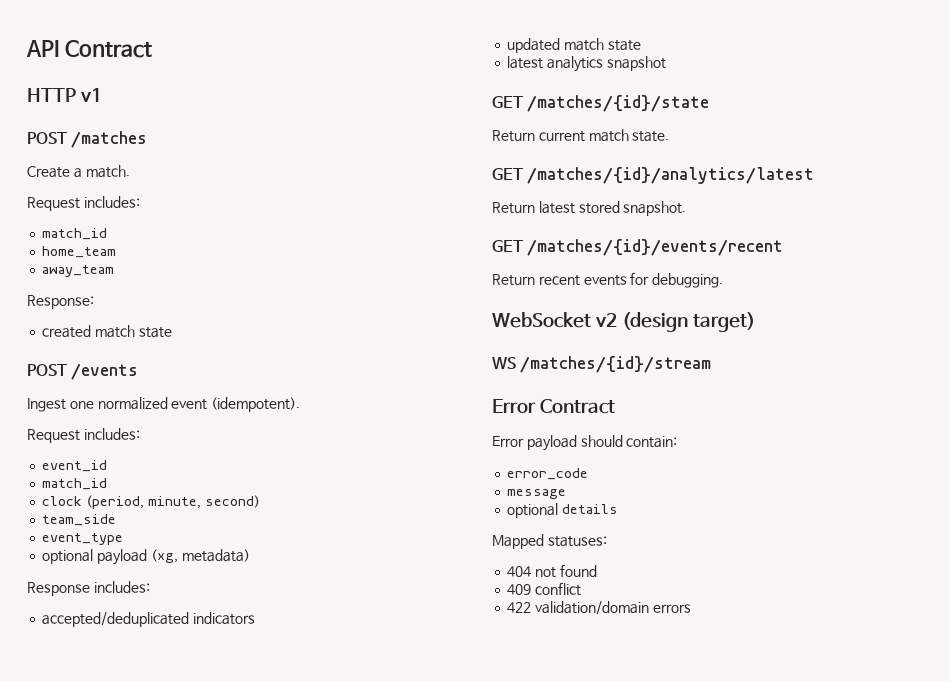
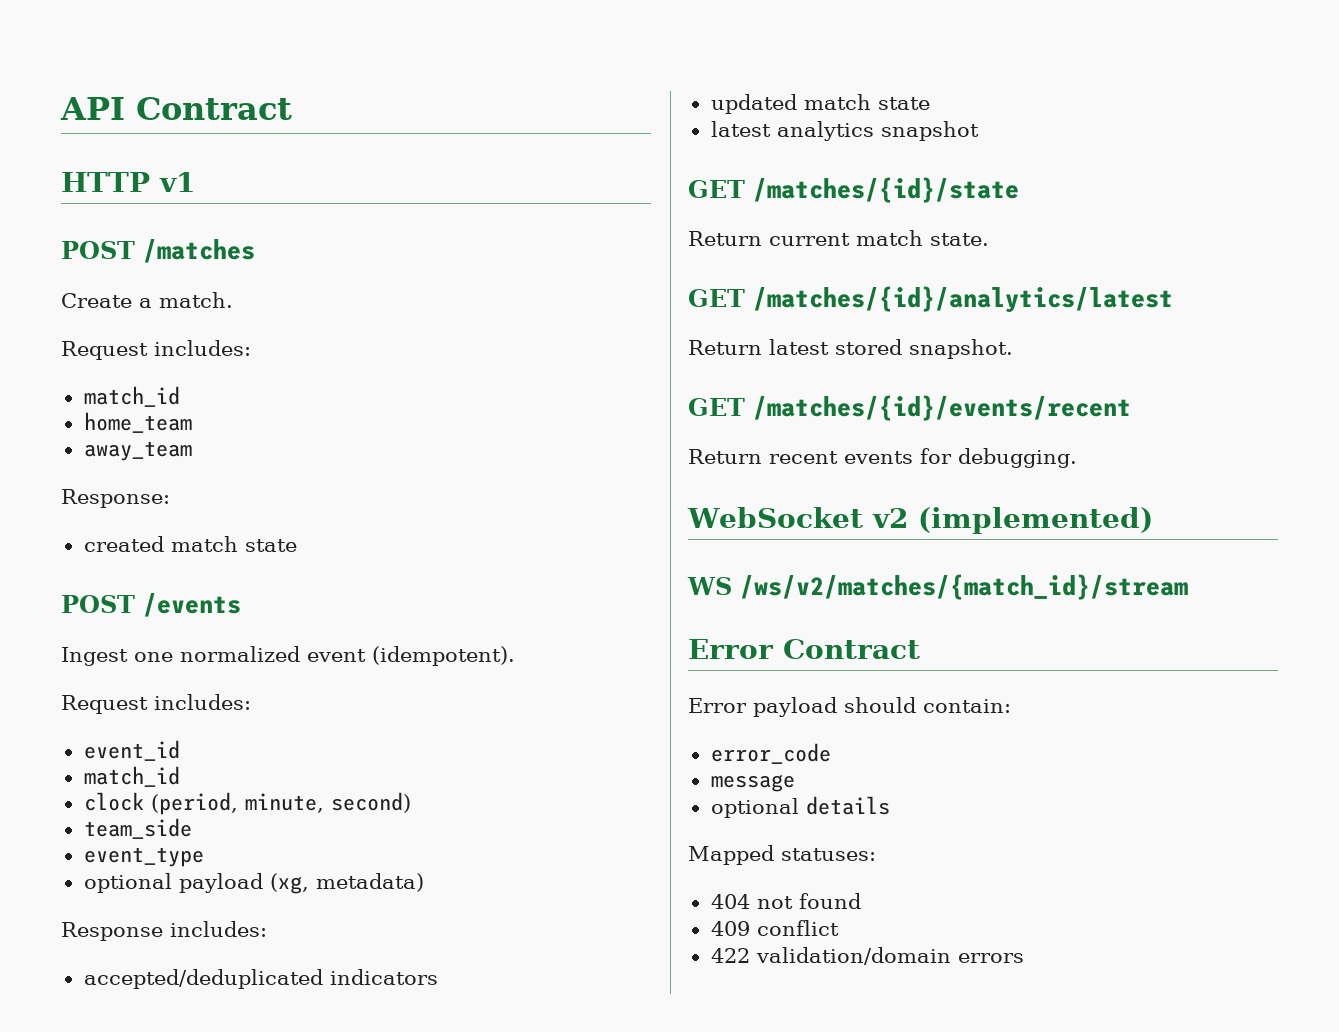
[622,312,756,332] (design target) -> [917,507,1153,534] (implemented)
[520,356,712,373] /matches/{id}/stream -> [740,574,1188,600] /ws/v2/matches/{match_id}/stream

